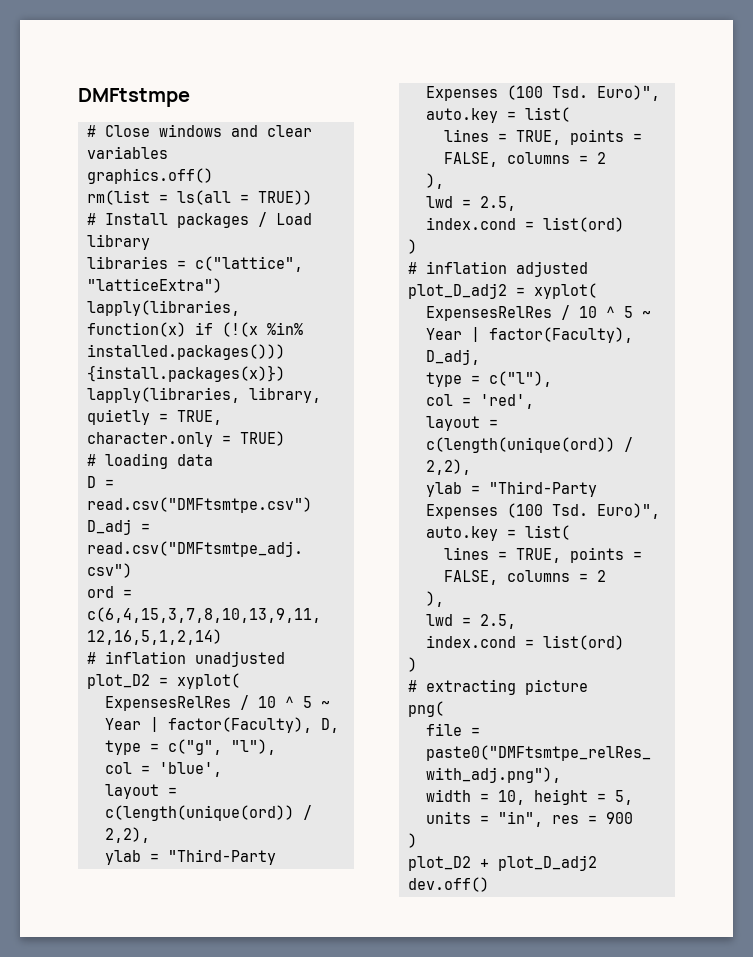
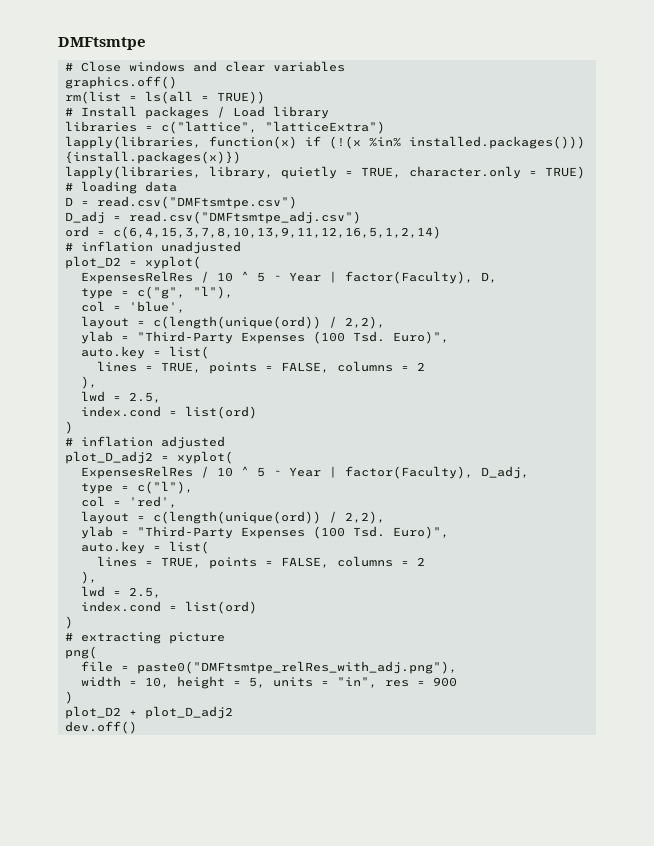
[78,88,190,107] DMFtstmpe -> [58,37,146,50] DMFtsmtpe

